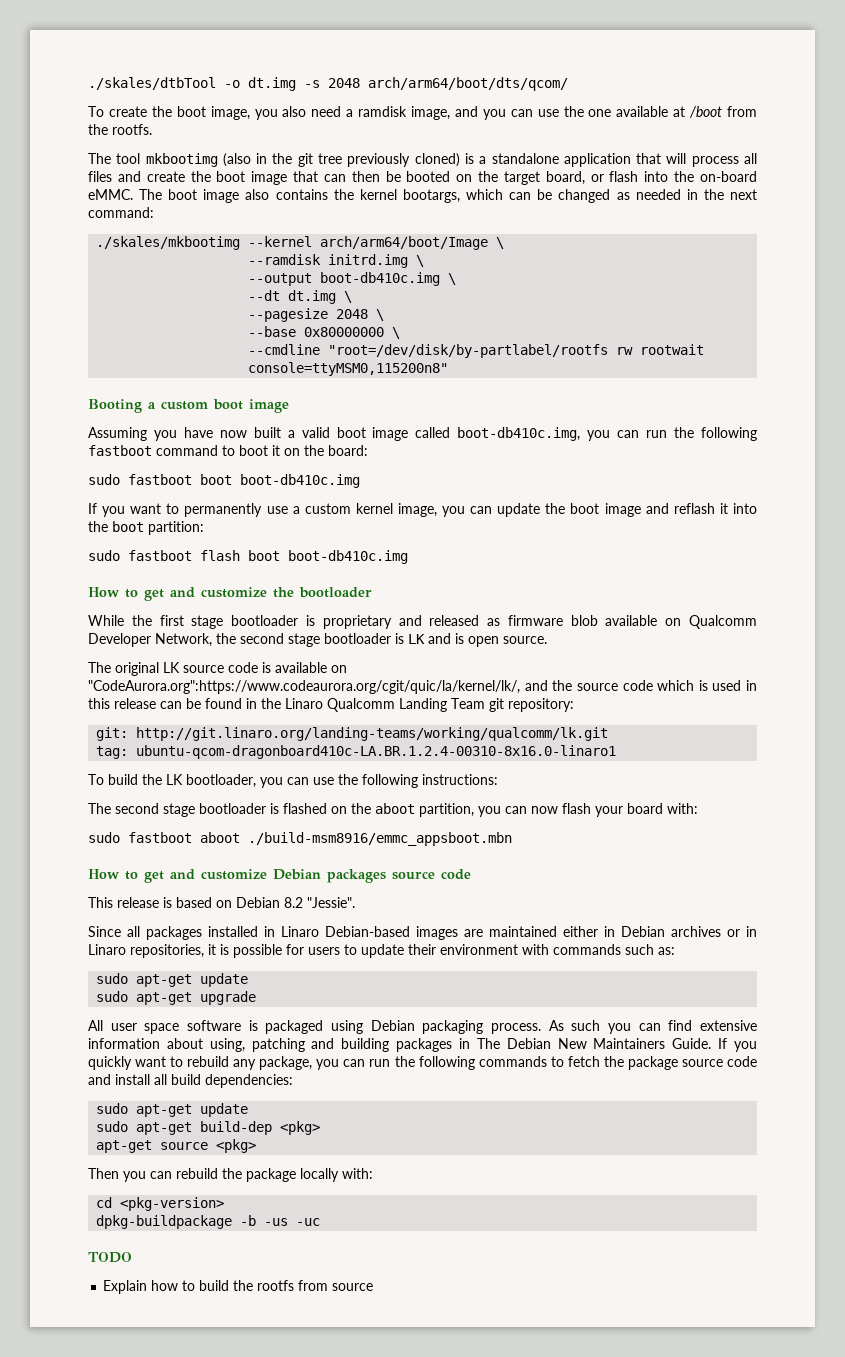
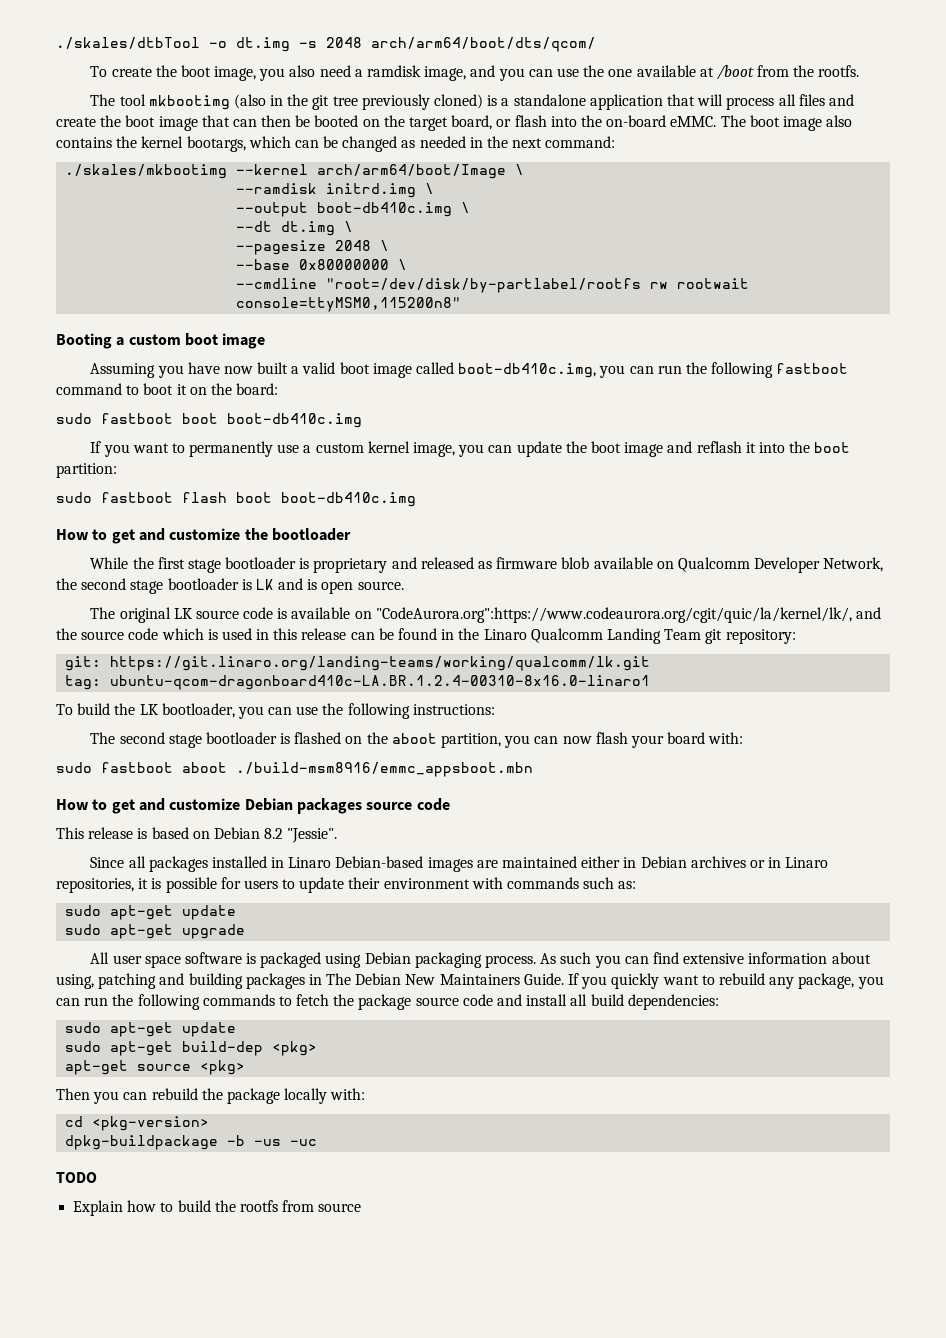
[136,727,609,741] http://git.linaro.org/landing-teams/working/qualcomm/lk.git -> [110,656,651,671] https://git.linaro.org/landing-teams/working/qualcomm/lk.git

